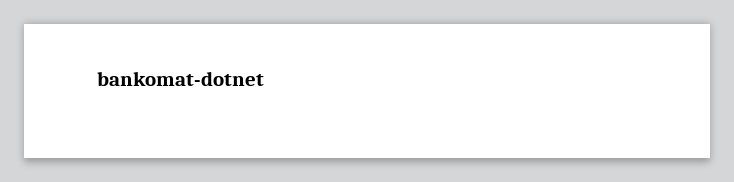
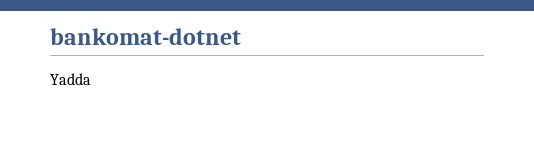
(264, 78) none -> [50,73,91,85] // Yadda

